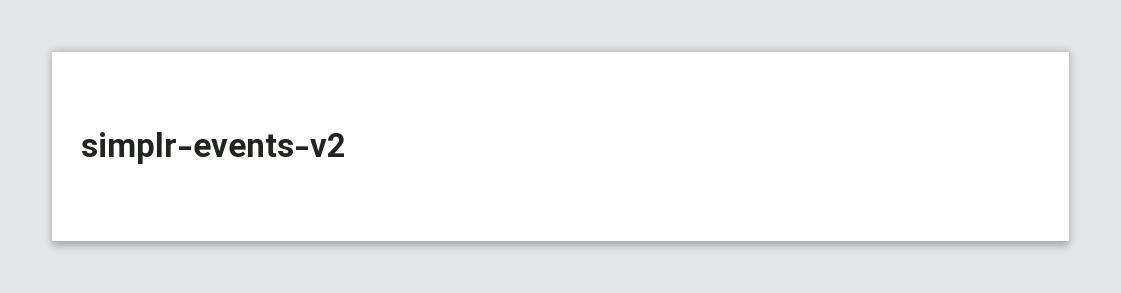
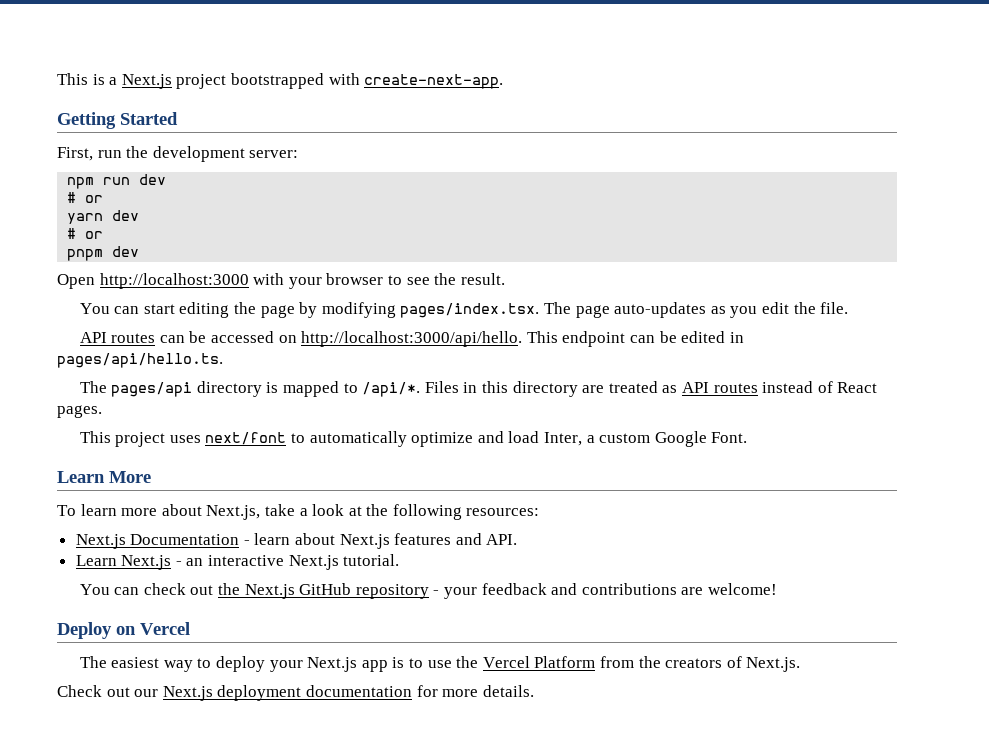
[81,132,346,164] simplr-events-v2 -> [57,73,504,89] [57,112,178,129] [57,146,299,162] [67,174,167,189] [67,192,104,203] [67,210,140,224] [67,228,104,239] [67,246,140,261] [57,273,505,289] [79,302,849,318] [79,331,744,347] [57,353,223,368] [79,381,878,397] [57,405,102,418] [79,431,748,447] [57,471,151,483] [57,504,540,520] [75,533,518,549] [75,554,400,570] [79,583,777,599] [57,622,190,639] [79,656,801,672] [57,685,534,701] This is a Next.js project bootstrapped with create-next-app. // Getting Started // First, run the development server: // npm run dev // # or // yarn dev // # or // pnpm dev // Open http://localhost:3000 with your browser to see the result. // You can start editing the page by modifying pages/index.tsx. The page auto-updates as you edit the file. // API routes can be accessed on http://localhost:3000/api/hello. This endpoint can be edited in pages/api/hello.ts. // The pages/api directory is mapped to /api/*. Files in this directory are treated as API routes instead of React pages. // This project uses next/font to automatically optimize and load Inter, a custom Google Font. // Learn More // To learn more about Next.js, take a look at the following resources: // Next.js Documentation - learn about Next.js features and API. // Learn Next.js - an interactive Next.js tutorial. // You can check out the Next.js GitHub repository - your feedback and contributions are welcome! // Deploy on Vercel // The easiest way to deploy your Next.js app is to use the Vercel Platform from the creators of Next.js. // Check out our Next.js deployment documentation for more details.

